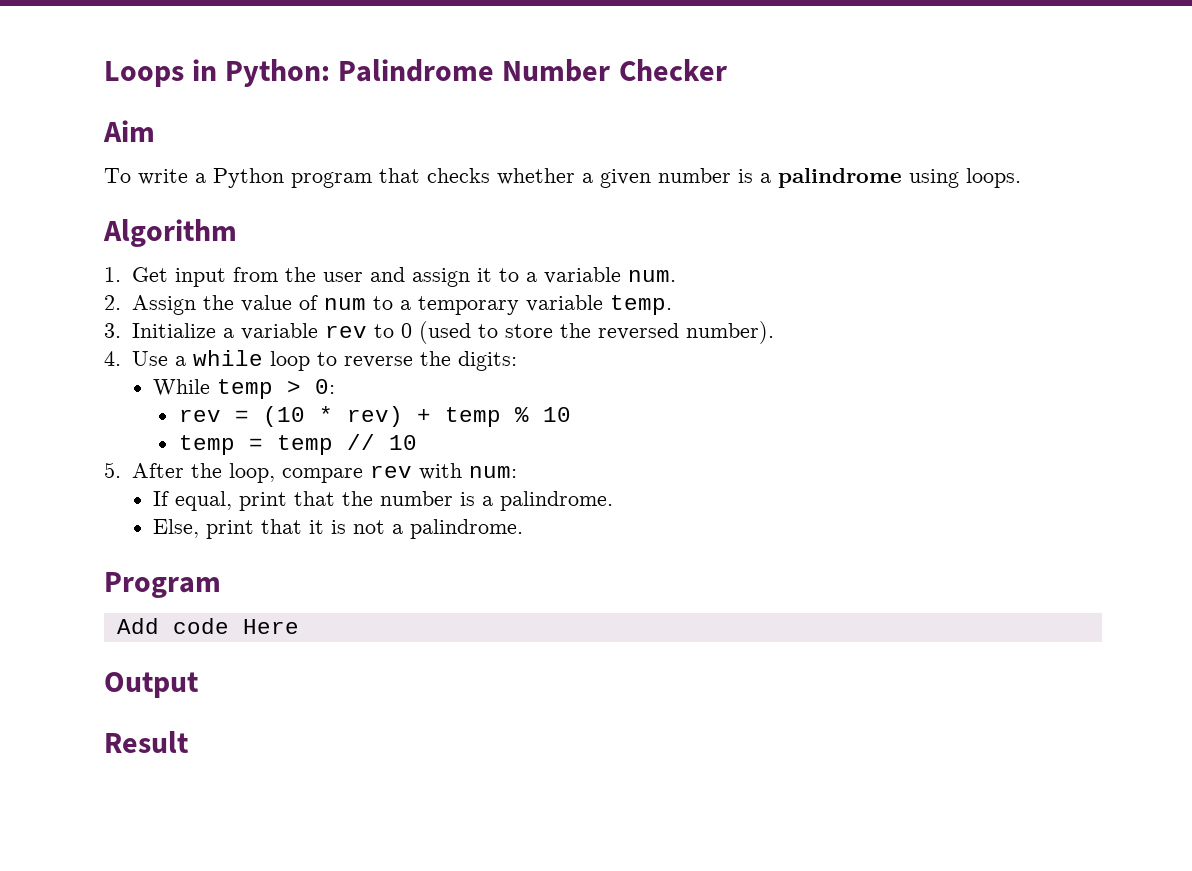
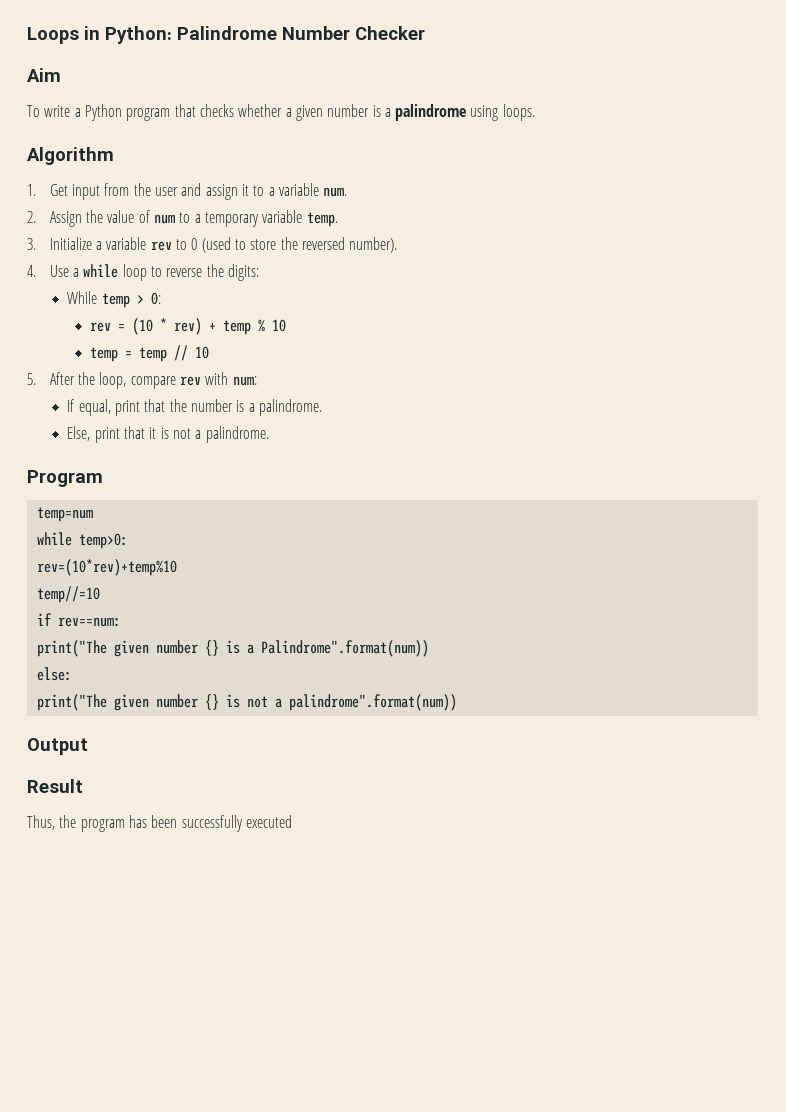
[116,618,299,634] [104,672,198,698] [104,731,188,753] Add code Here // Output // Result -> [36,507,93,522] [36,532,128,549] [36,559,177,576] [36,586,100,603] [36,613,121,627] [36,640,429,657] [36,667,72,681] [36,694,457,711] [27,738,88,755] [27,779,83,793] [27,815,292,832] temp=num // while temp>0: // rev=(10*rev)+temp%10 // temp//=10 // if rev==num: // print("The given number {} is a Palindrome".format(num)) // else: // print("The given number {} is not a palindrome".format(num)) // Output // Result // Thus, the program has been successfully executed

